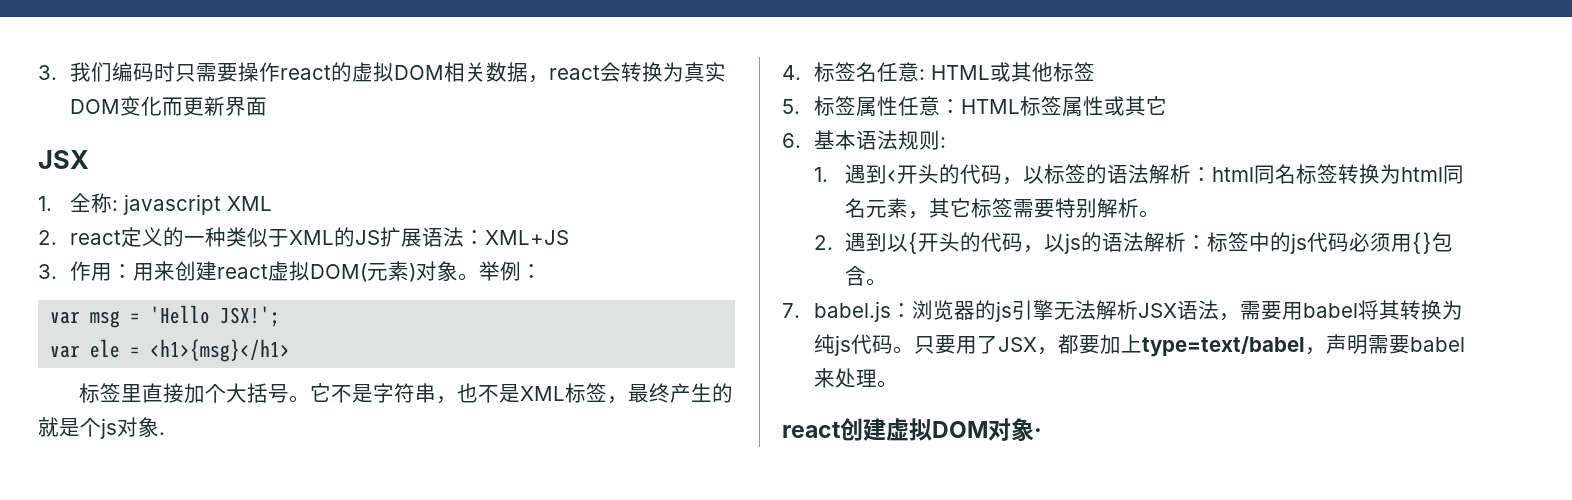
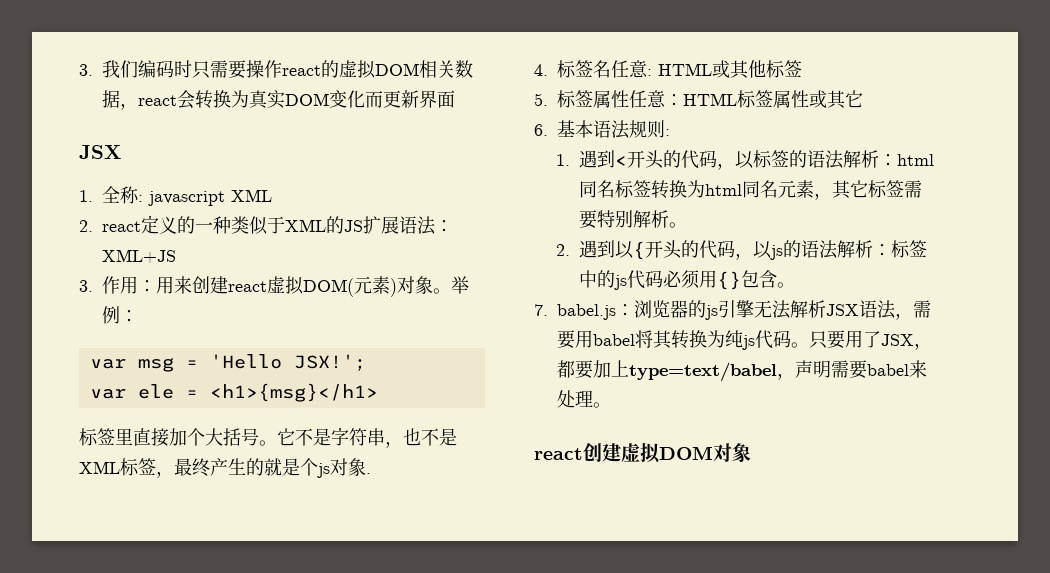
[1034,428,1042,438] · -> (751, 452) none

